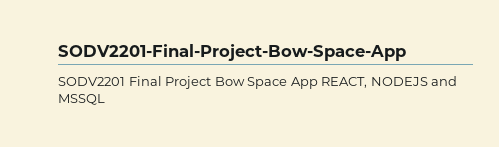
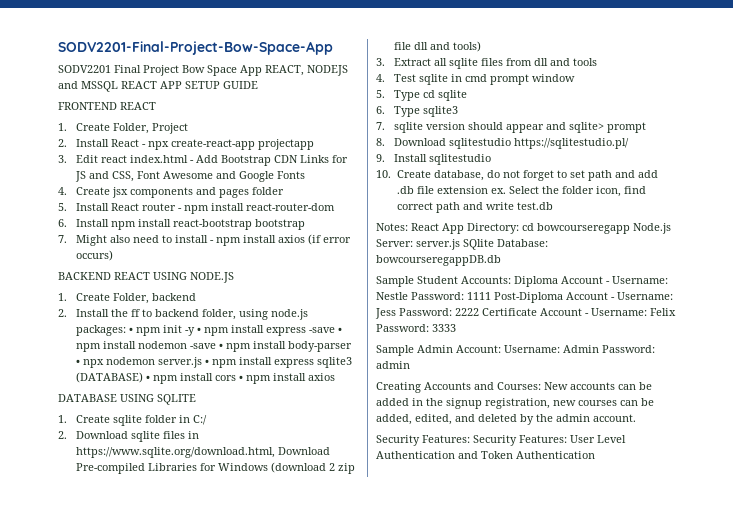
(105, 99) none -> [121,81,258,89] [58,102,156,110] [58,123,188,134] [58,139,314,150] [58,155,348,166] [74,171,305,182] [58,187,284,198] [58,203,335,214] [58,219,305,230] [58,234,351,246] [75,250,113,261] [58,272,234,283] [58,293,196,304] [58,309,308,320] [75,325,342,336] [75,341,352,352] [75,357,352,368] [75,372,335,384] [58,394,196,405] [58,415,207,426] [58,431,199,442] [75,447,330,458] [75,462,355,474] [393,41,481,52] [376,58,597,69] [376,74,575,85] [376,90,467,101] [376,106,458,117] [376,122,646,133] [376,138,629,149] [376,154,491,165] [376,170,658,181] [396,186,646,197] [396,202,553,213] [376,223,671,234] [376,239,548,250] [376,255,501,266] [376,276,668,287] [376,292,673,303] [375,308,676,319] [376,324,456,332] [376,345,655,356] [376,361,410,369] [376,382,652,393] [376,398,654,409] [376,414,636,425] [376,435,626,446] [376,451,595,459] REACT APP SETUP GUIDE // FRONTEND REACT // 1. Create Folder, Project // 2. Install React - npx create-react-app projectapp // 3. Edit react index.html - Add Bootstrap CDN Links for JS and CSS, Font Awesome and Google Fonts // 4. Create jsx components and pages folder // 5. Install React router - npm install react-router-dom // 6. Install npm install react-bootstrap bootstrap // 7. Might also need to install - npm install axios (if error occurs) // BACKEND REACT USING NODE.JS // 1. Create Folder, backend // 2. Install the ff to backend folder, using node.js packages: • npm init -y • npm install express -save • npm install nodemon -save • npm install body-parser • npx nodemon server.js • npm install express sqlite3 (DATABASE) • npm install cors • npm install axios // DATABASE USING SQLITE // 1. Create sqlite folder in C:/ // 2. Download sqlite files in https://www.sqlite.org/download.html, Download Pre-compiled Libraries for Windows (download 2 zip file dll and tools) // 3. Extract all sqlite files from dll and tools // 4. Test sqlite in cmd prompt window // 5. Type cd sqlite // 6. Type sqlite3 // 7. sqlite version should appear and sqlite> prompt // 8. Download sqlitestudio https://sqlitestudio.pl/ // 9. Install sqlitestudio // 10. Create database, do not forget to set path and add .db file extension ex. Select the folder icon, find correct path and write test.db // Notes: React App Directory: cd bowcourseregapp Node.js Server: server.js SQlite Database: bowcourseregappDB.db // Sample Student Accounts: Diploma Account - Username: Nestle Password: 1111 Post-Diploma Account - Username: Jess Password: 2222 Certificate Account - Username: Felix Password: 3333 // Sample Admin Account: Username: Admin Password: admin // Creating Accounts and Courses: New accounts can be added in the signup registration, new courses can be added, edited, and deleted by the admin account. // Security Features: Security Features: User Level Authentication and Token Authentication

